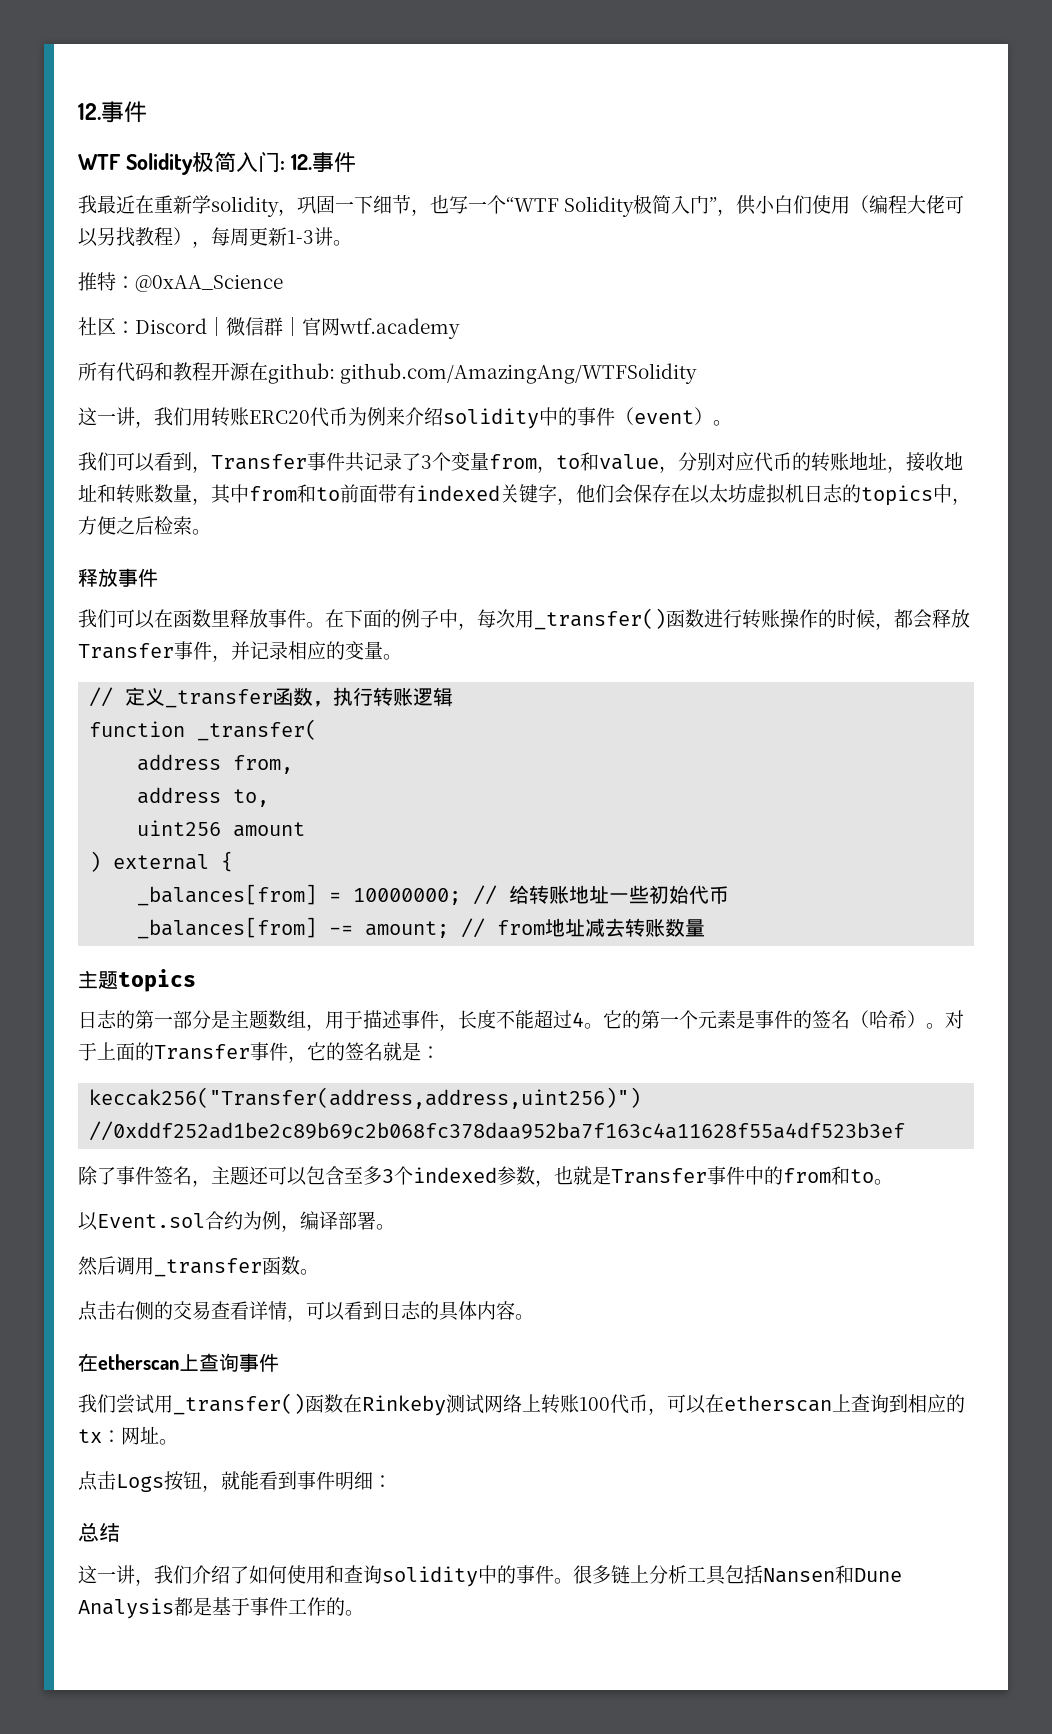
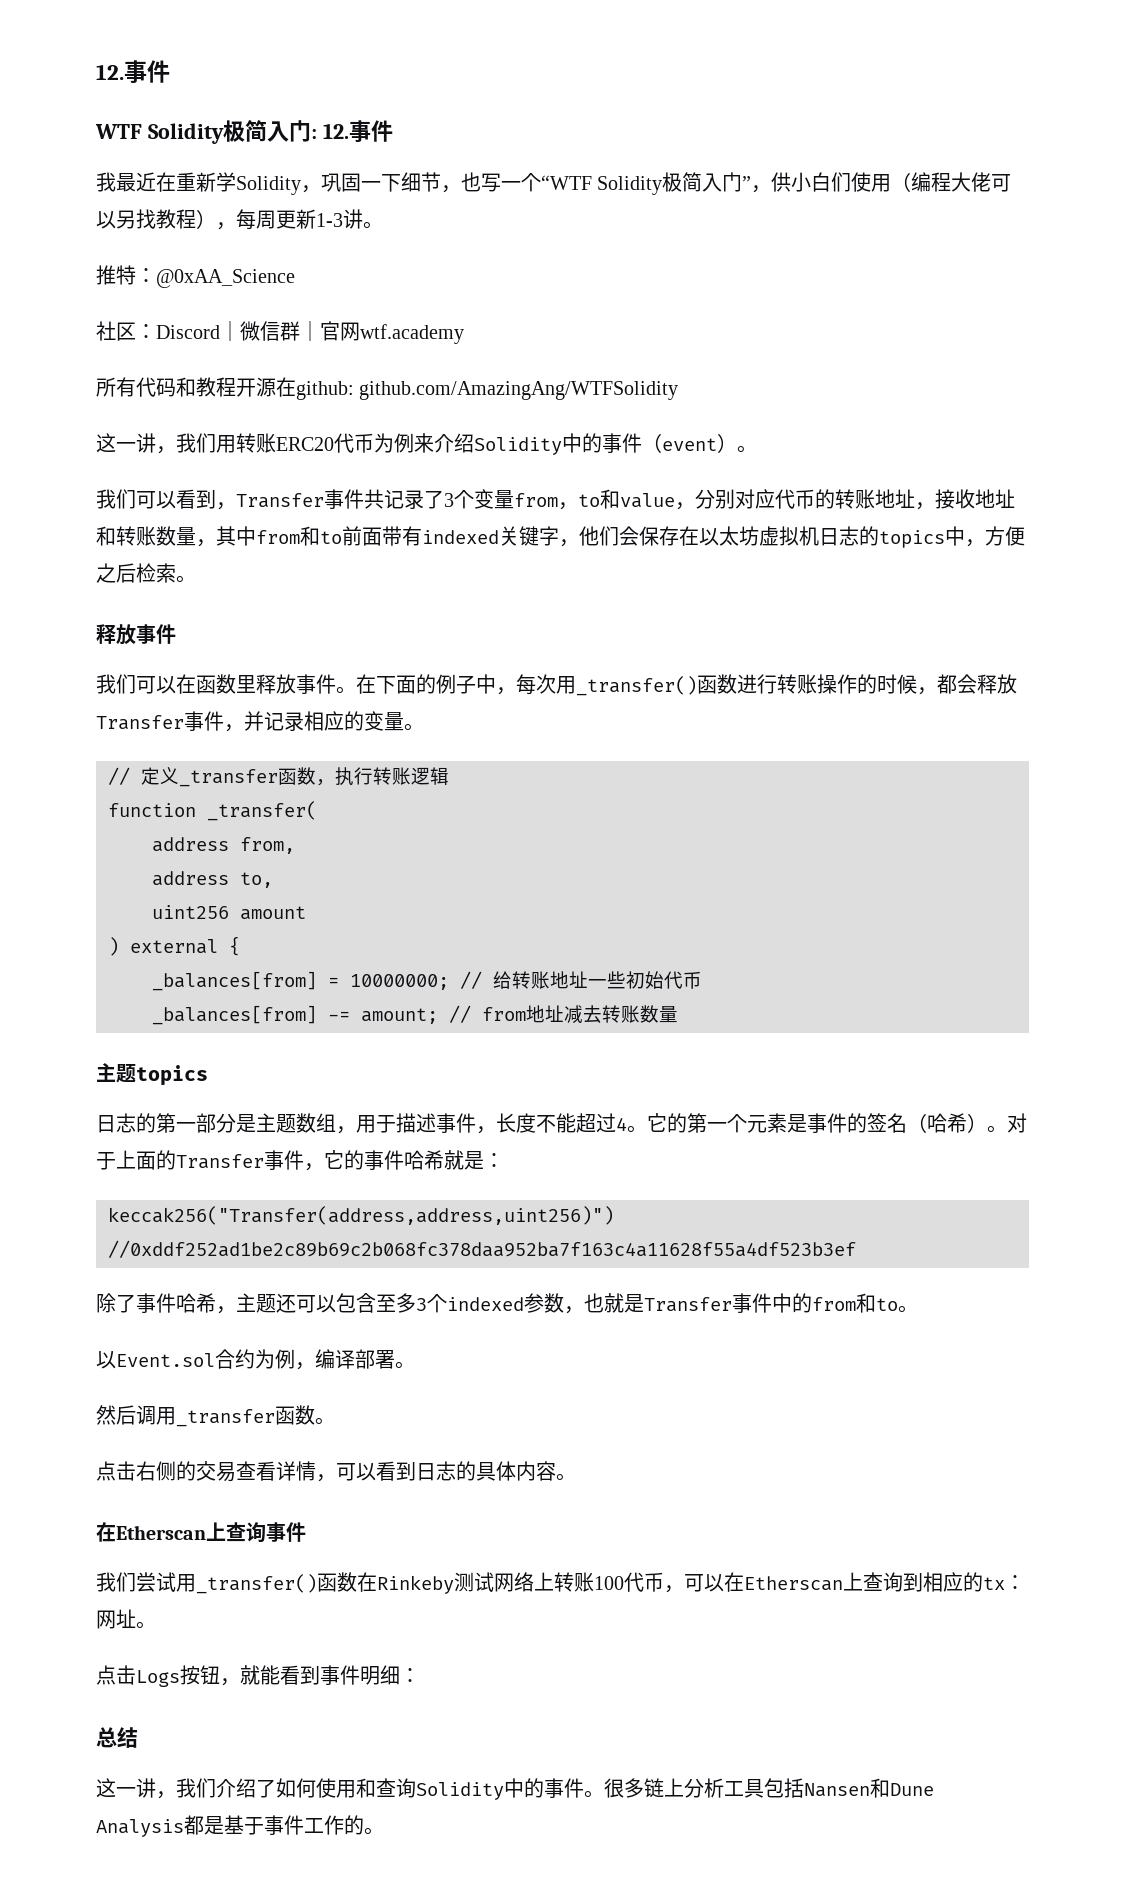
[211,196,279,217] solidity -> [236,176,301,195] Solidity
[443,408,539,429] solidity -> [474,437,562,455] Solidity
[345,1042,383,1061] 签名 -> [364,1150,444,1170] 事件哈希
[154,1166,192,1185] 签名 -> [176,1293,216,1313] 哈希
[98,1354,179,1370] etherscan -> [116,1525,206,1540] Etherscan
[724,1395,832,1412] etherscan -> [744,1576,843,1591] Etherscan
[382,1566,478,1587] solidity -> [416,1782,504,1800] Solidity

